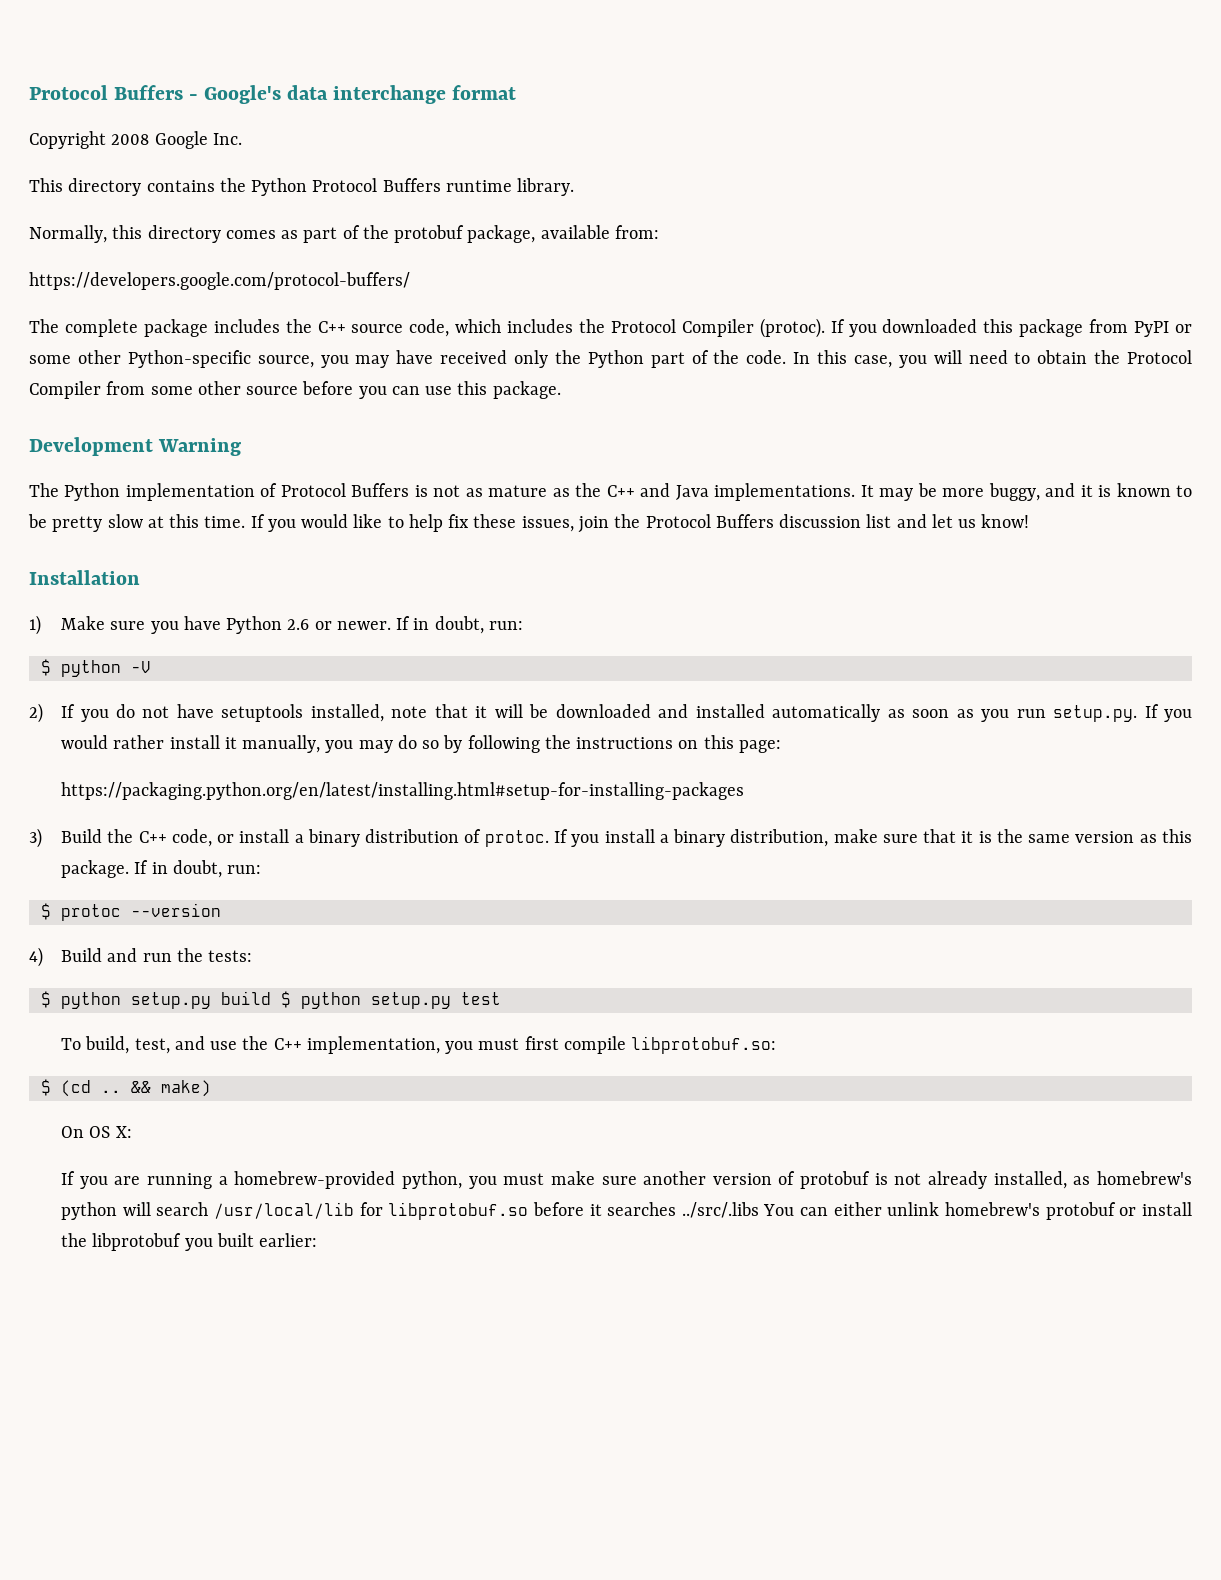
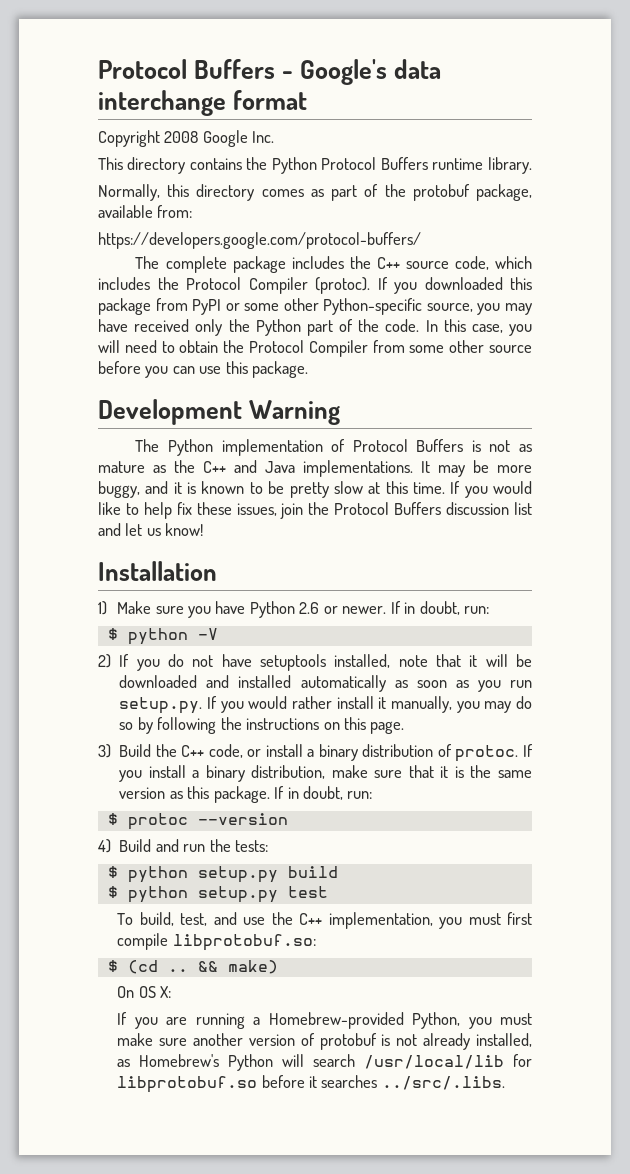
[739,740,782,753] [61,782,745,800] page: // https://packaging.python.org/en/latest/installing.html#setup-for-installing-packages -> [370,721,405,734] page.
(271, 998) none -> (338, 872) //
[234,1171,462,1189] homebrew-provided python, -> [268,1012,461,1029] Homebrew-provided Python,
[1097,1171,1193,1185] [61,1202,118,1220] homebrew's python -> [139,1054,274,1071] Homebrew's Python
[681,1202,1192,1220] [61,1233,318,1251] ../src/.libs You can either unlink homebrew's protobuf or install the libprotobuf you built earlier: -> [381,1076,505,1090] ../src/.libs.

